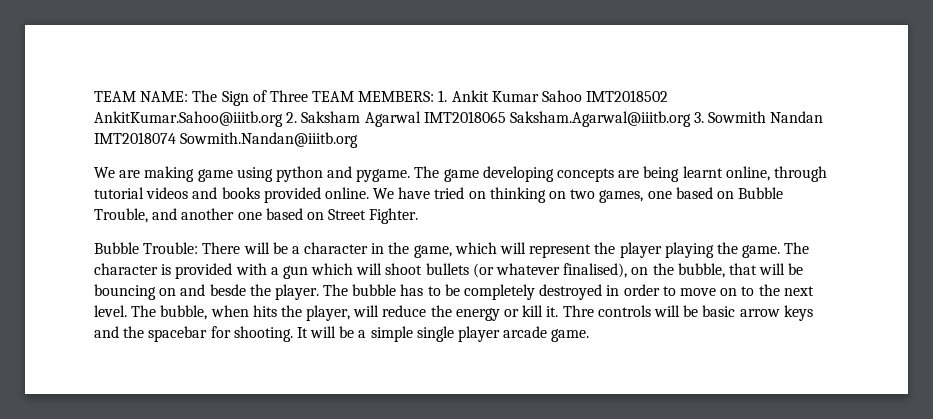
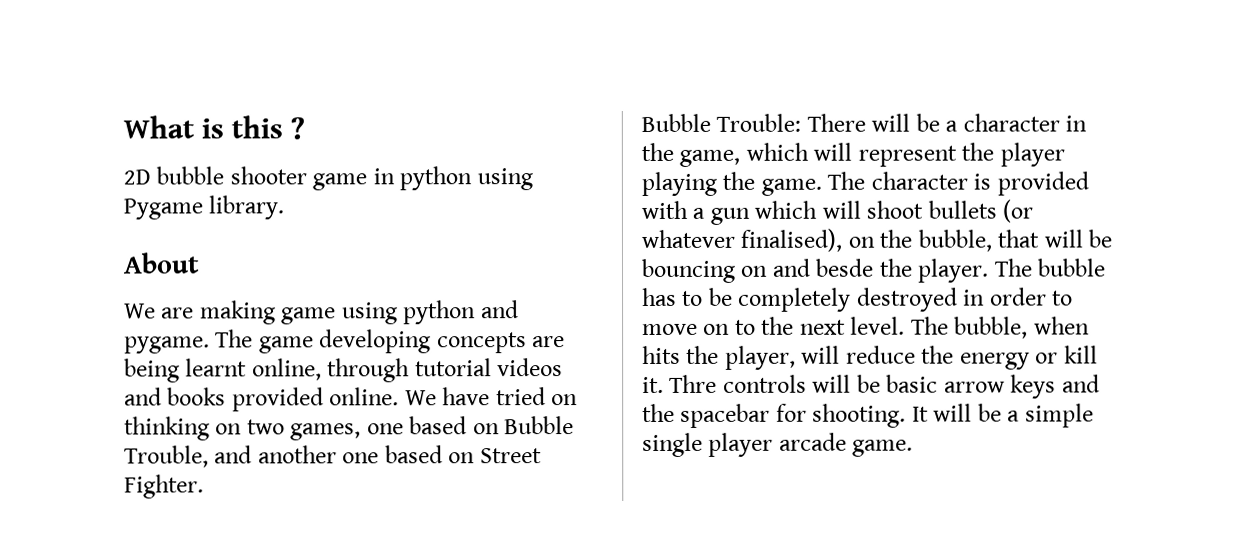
[94,90,669,106] [94,111,824,127] [94,132,359,148] TEAM NAME: The Sign of Three TEAM MEMBERS: 1. Ankit Kumar Sahoo IMT2018502 AnkitKumar.Sahoo@iiitb.org 2. Saksham Agarwal IMT2018065 Saksham.Agarwal@iiitb.org 3. Sowmith Nandan IMT2018074 Sowmith.Nandan@iiitb.org -> [123,115,306,140] [123,166,533,191] [123,195,285,220] [123,252,200,274] What is this ? // 2D bubble shooter game in python using Pygame library. // About

